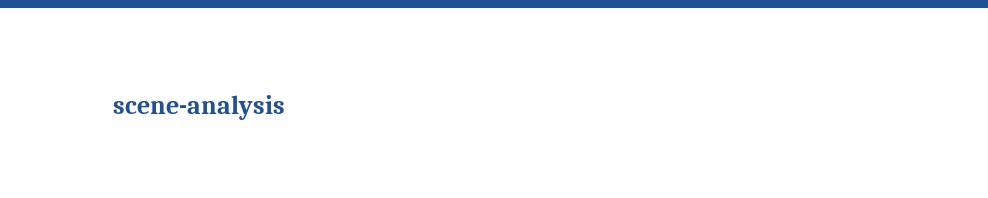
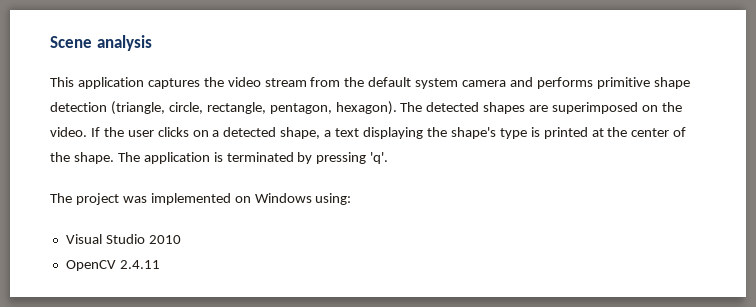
[113,95,285,120] scene-analysis -> [50,35,152,51] [50,77,690,89] [50,101,682,115] [50,127,687,139] [50,152,389,164] [50,193,352,205] [65,234,181,244] [65,260,160,271] Scene analysis // This application captures the video stream from the default system camera and performs primitive shape detection (triangle, circle, rectangle, pentagon, hexagon). The detected shapes are superimposed on the video. If the user clicks on a detected shape, a text displaying the shape's type is printed at the center of the shape. The application is terminated by pressing 'q'. // The project was implemented on Windows using: // Visual Studio 2010 // OpenCV 2.4.11

